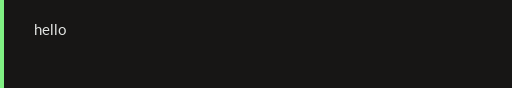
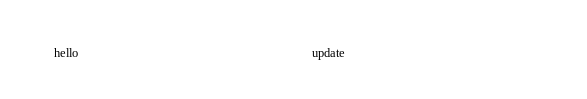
(67, 29) none -> [312,48,345,60] // update

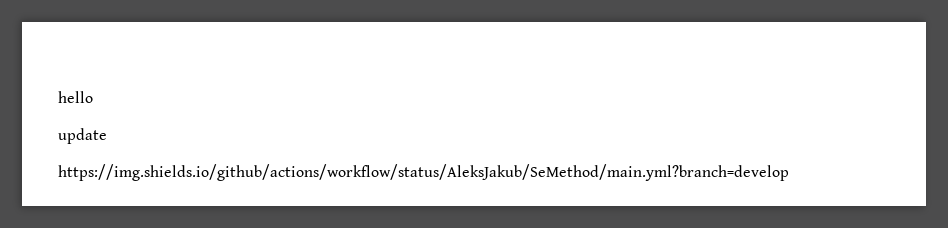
(345, 54) none -> [58,164,789,181] // https://img.shields.io/github/actions/workflow/status/AleksJakub/SeMethod/main.yml?branch=develop

